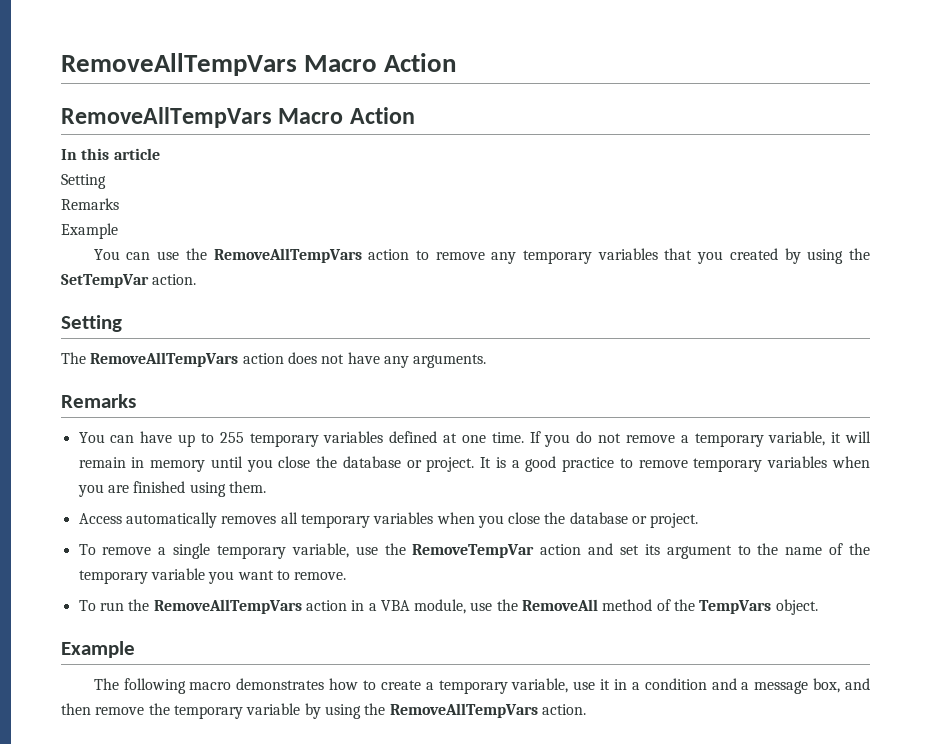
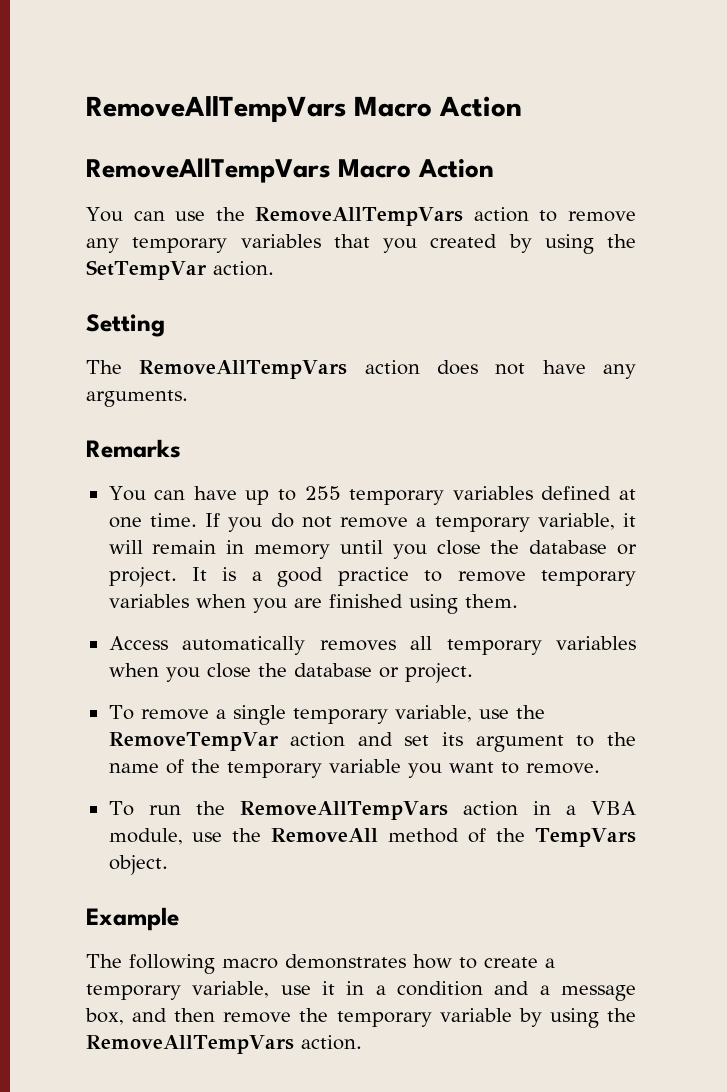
[61,148,160,160] [61,174,106,189] [61,198,119,210] [61,223,118,239] // In this article // Setting // Remarks // Example -> (494, 168) none

